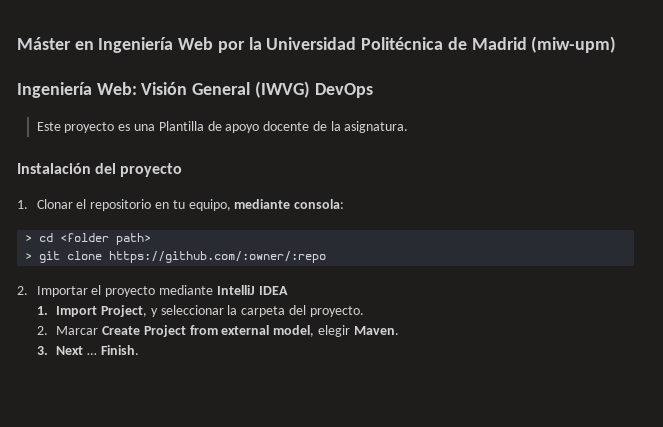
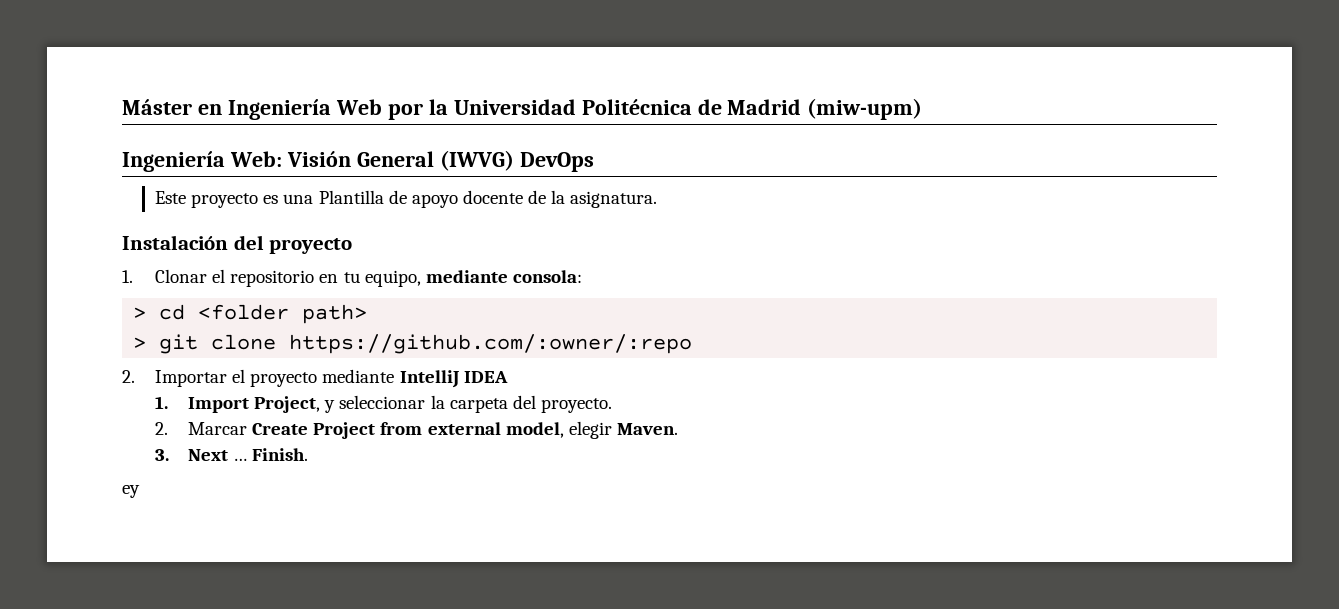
(139, 350) none -> [122,485,140,498] // ey

